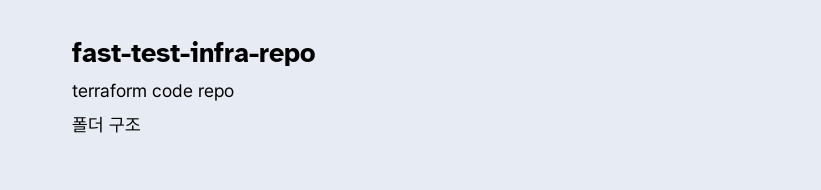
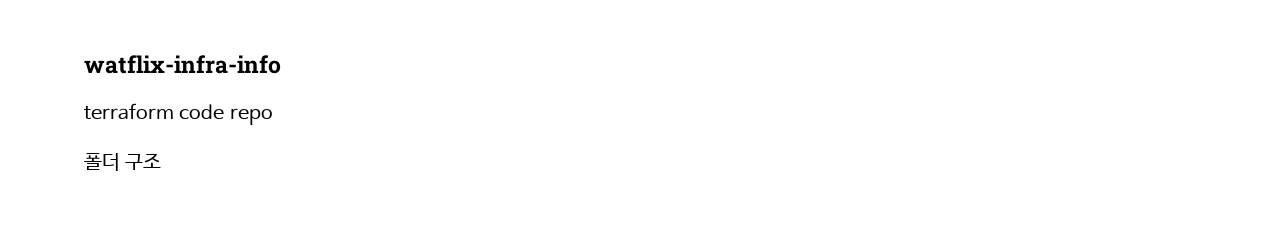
[72,41,315,66] fast-test-infra-repo -> [84,55,281,74] watflix-infra-info

